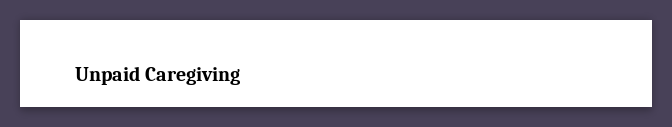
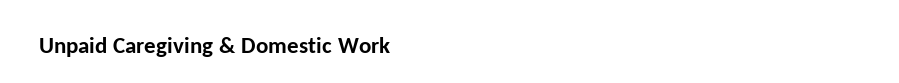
(241, 76) none -> [219,37,391,53] & Domestic Work

